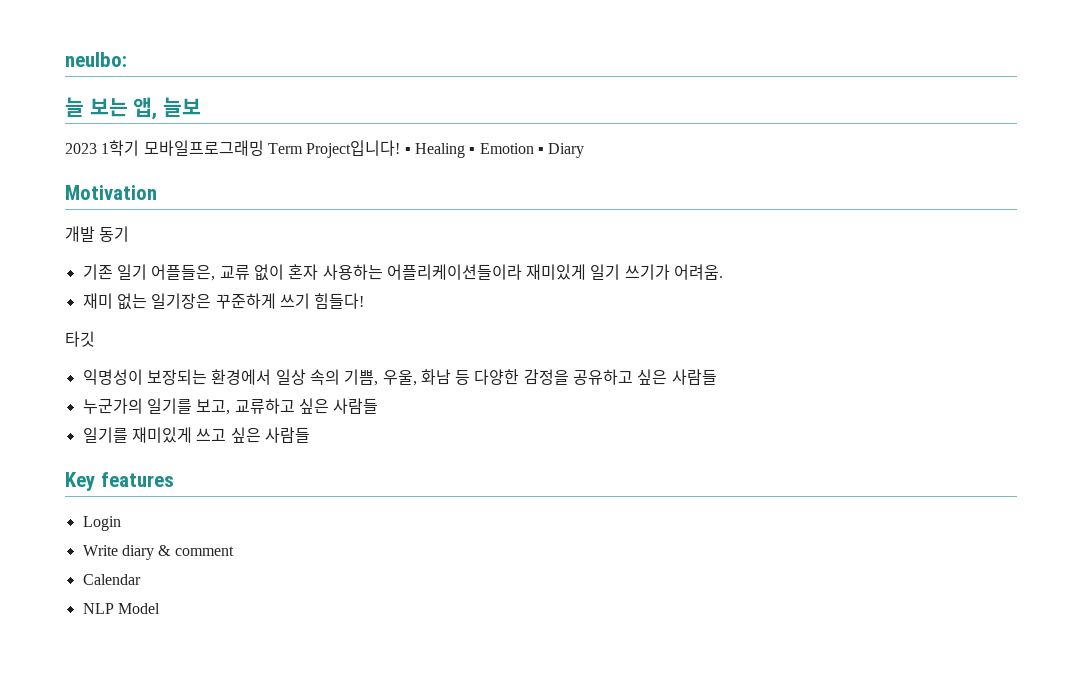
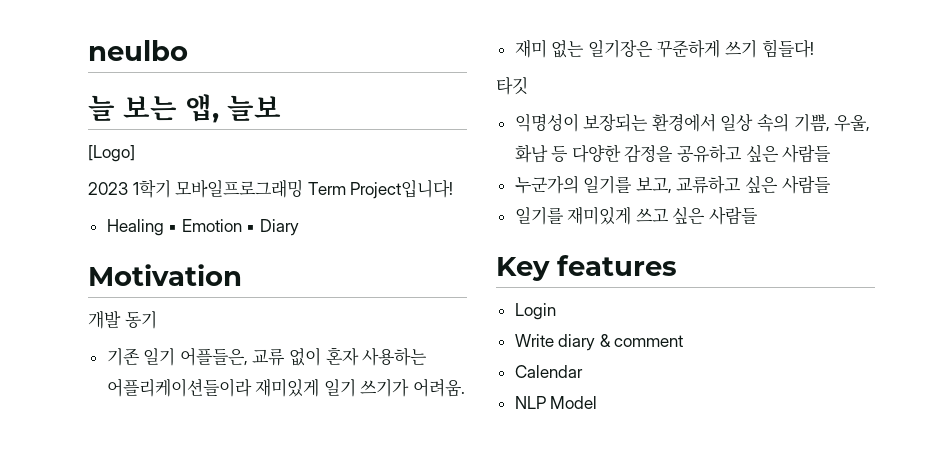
[65,52,127,67] neulbo: -> [88,40,188,61] neulbo
(201, 107) none -> [88,145,135,162] // [Logo]
[404,147,411,154] ▪ -> (454, 189) //

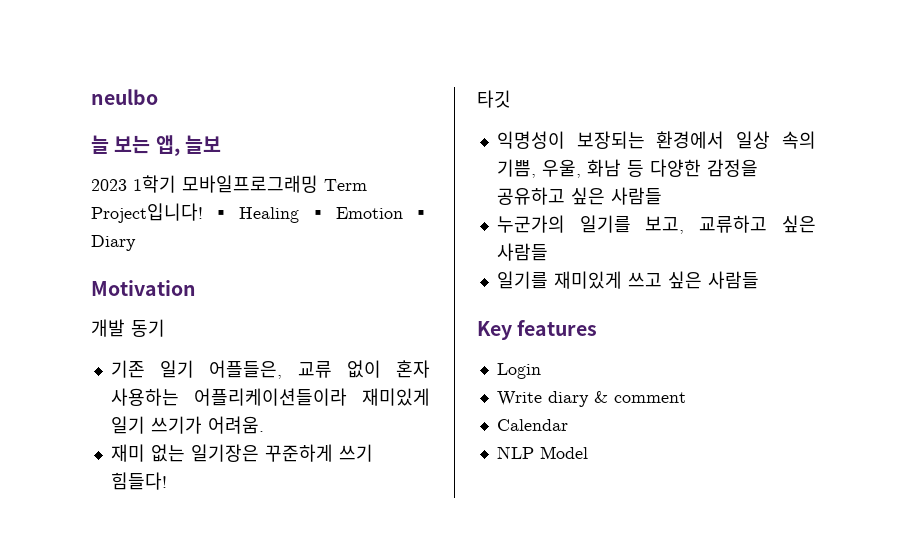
[88,145,135,162] // [Logo] -> (221, 144) none
(454, 189) // -> [212,210,231,219] ▪

